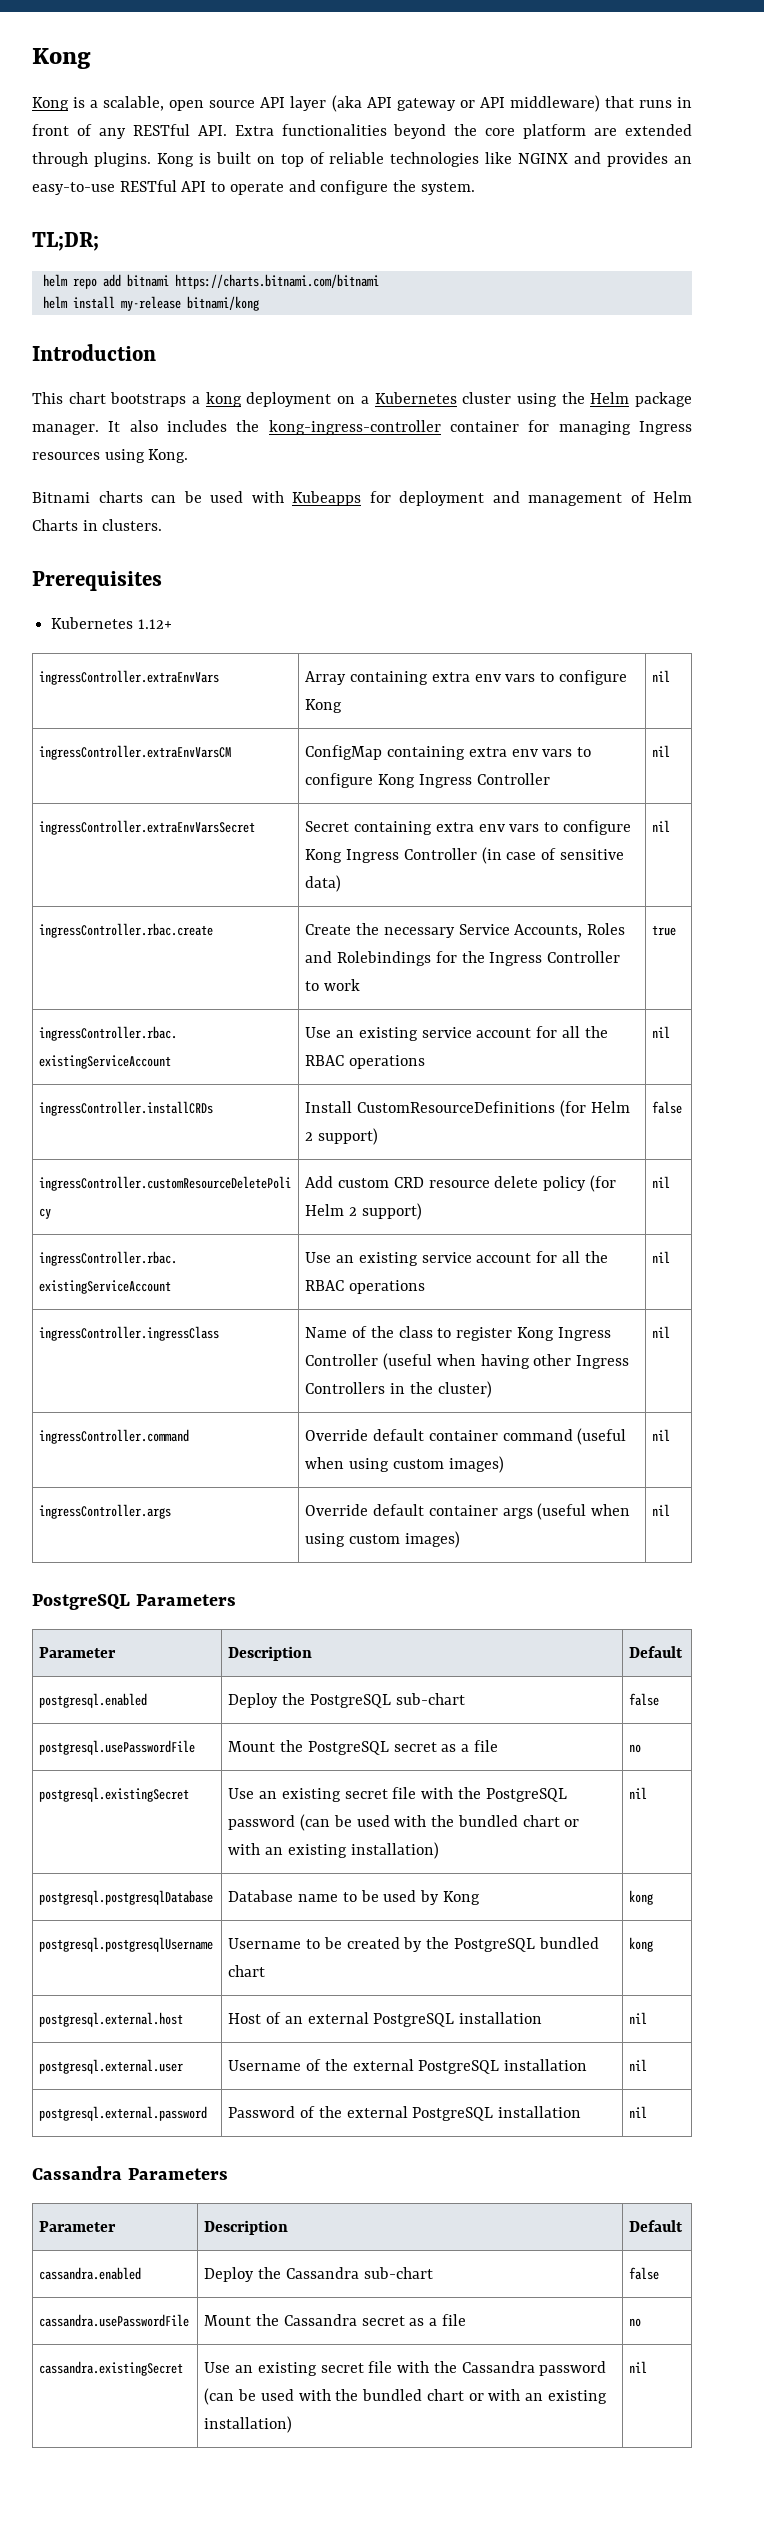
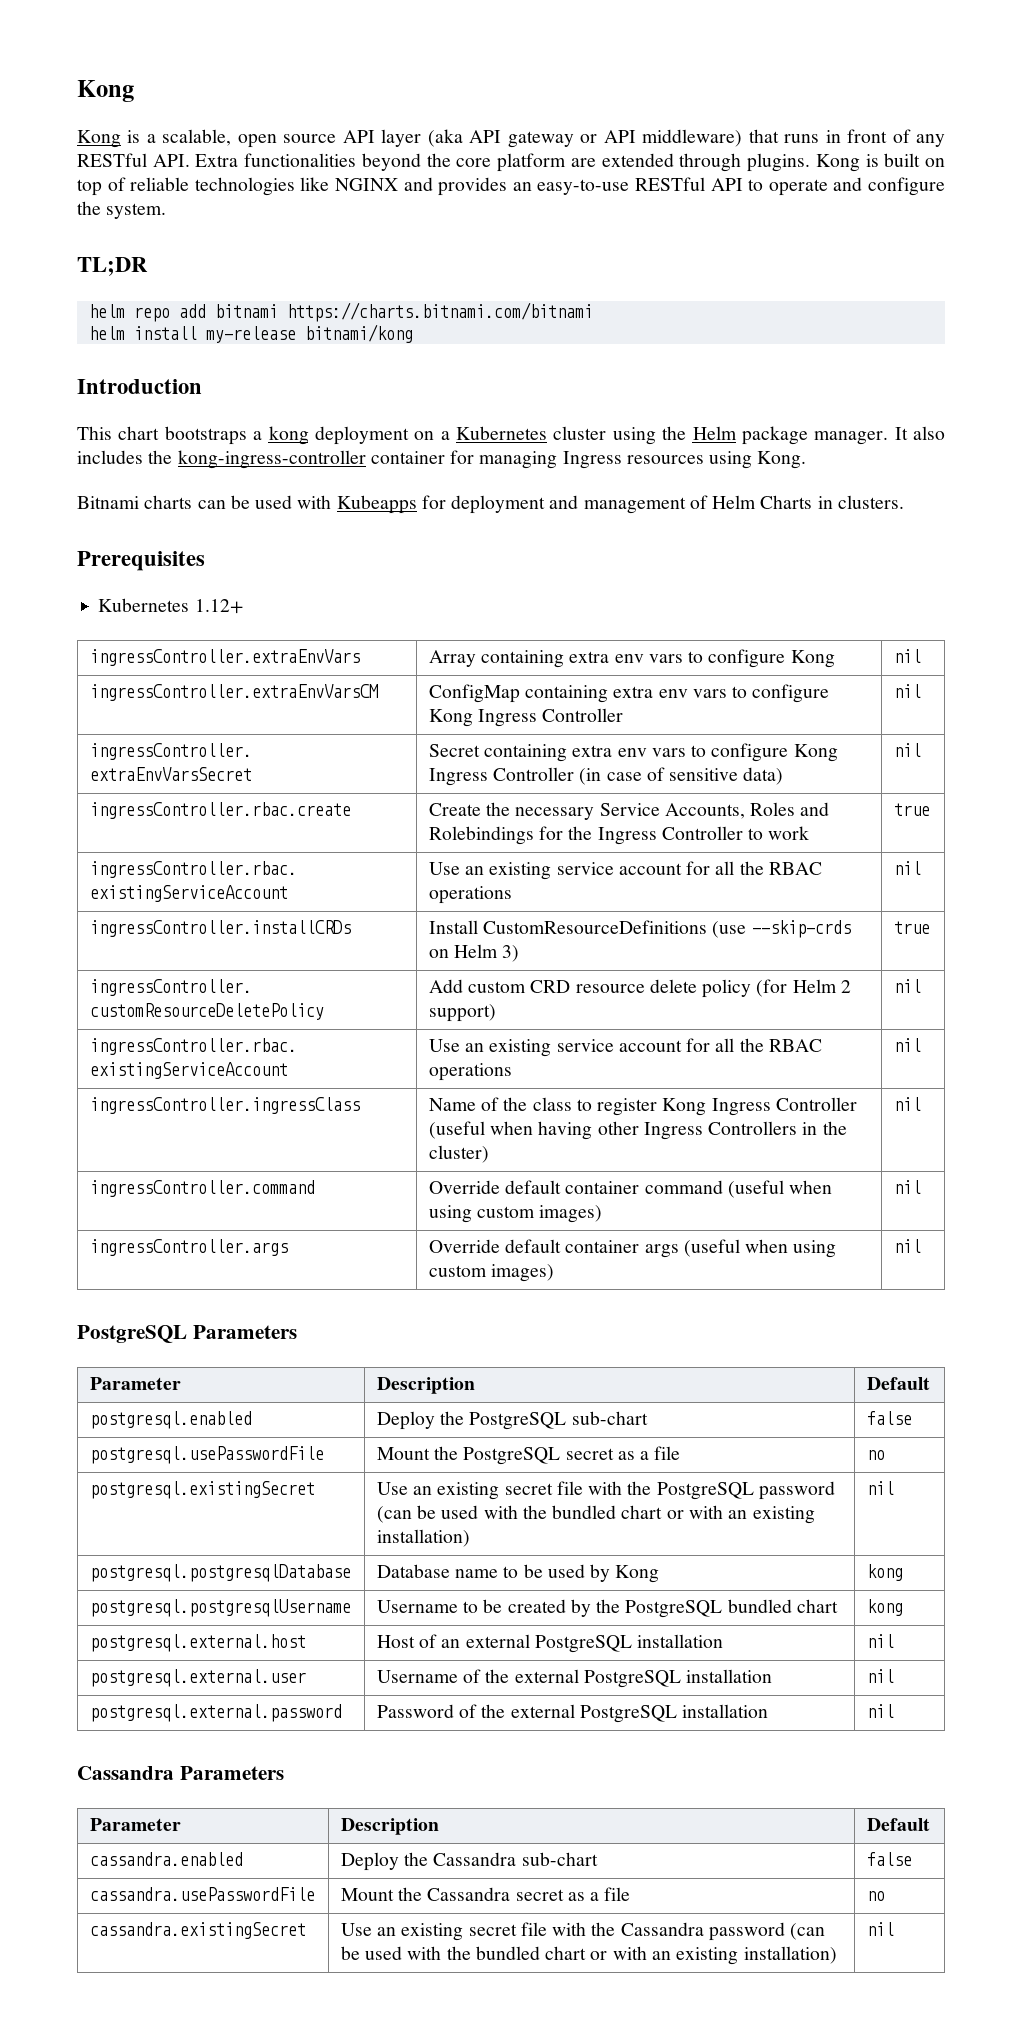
[32,232,99,251] TL;DR; -> [77,257,148,276] TL;DR
[559,1100,630,1117] [305,1128,379,1145] [652,1101,683,1114] (for Helm 2 support) | false -> [712,920,851,938] [428,944,520,962] [893,921,930,934] (use --skip-crds on Helm 3) | true

